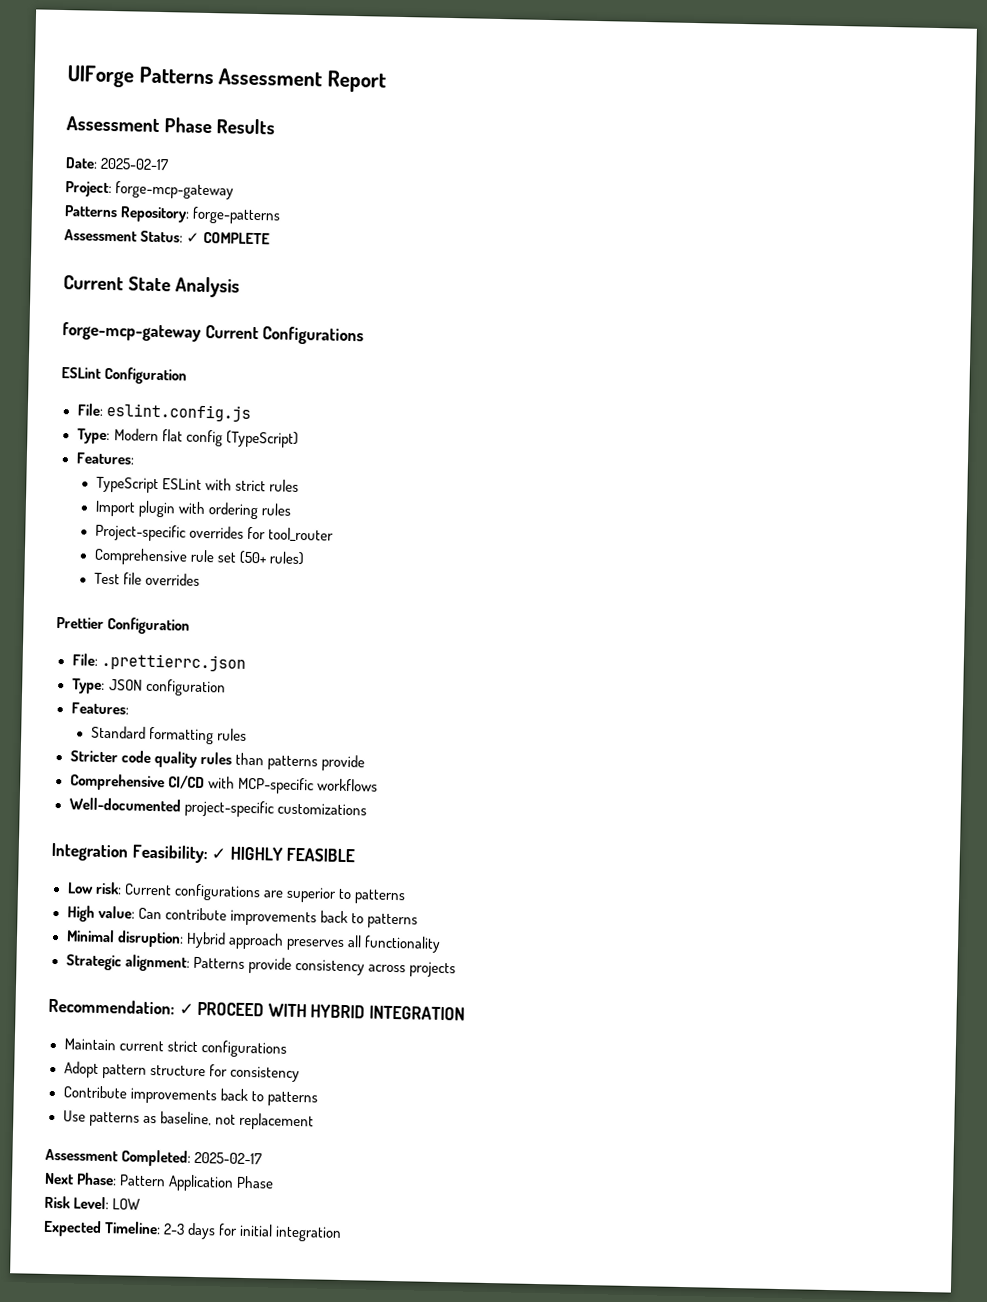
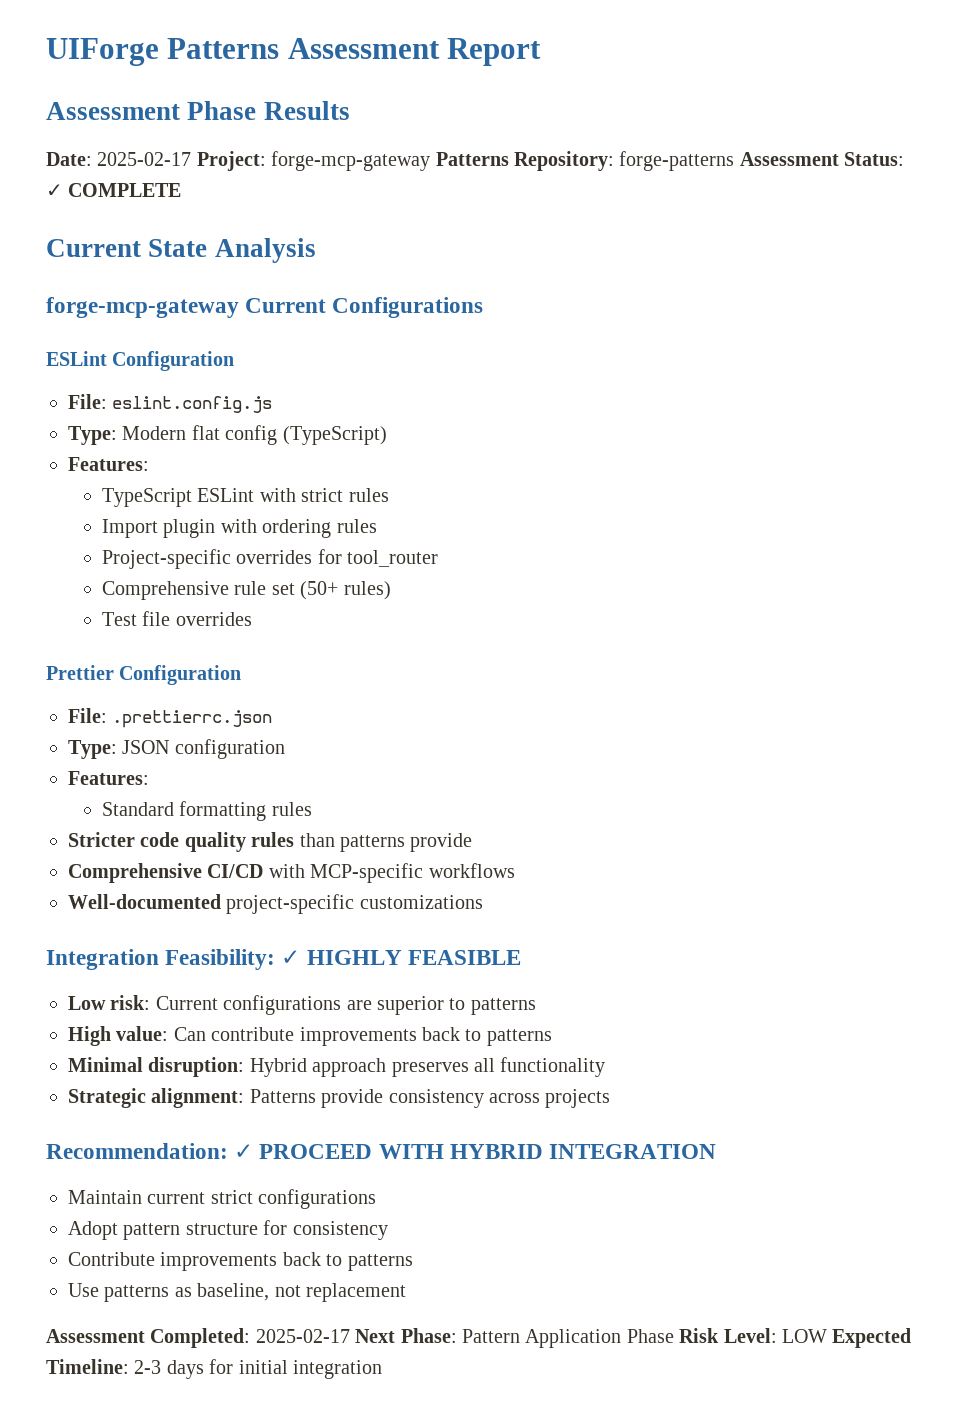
(170, 164) // -> (192, 159) none
(235, 190) // -> (431, 161) none
(282, 215) // -> (735, 161) none
(263, 1158) // -> (350, 1336) none
(275, 1182) // -> (674, 1336) none
(141, 1204) // -> (827, 1336) none

